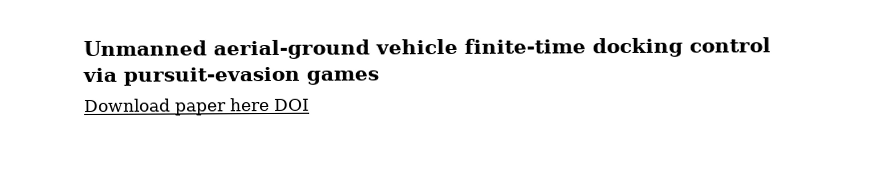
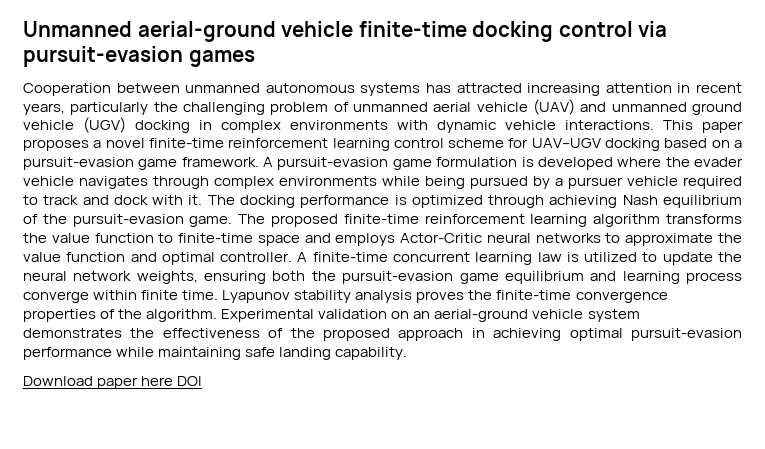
(379, 77) none -> [23,83,743,96] [23,99,743,115] [23,117,743,133] [23,138,742,151] [23,157,744,170] [23,176,742,189] [23,195,743,208] [23,214,742,227] [23,233,742,246] [23,252,743,265] [23,271,743,284] [23,290,668,303] [23,309,640,322] [23,328,742,341] [23,347,408,360] // Cooperation between unmanned autonomous systems has attracted increasing attention in recent years, particularly the challenging problem of unmanned aerial vehicle (UAV) and unmanned ground vehicle (UGV) docking in complex environments with dynamic vehicle interactions. This paper proposes a novel finite-time reinforcement learning control scheme for UAV–UGV docking based on a pursuit-evasion game framework. A pursuit-evasion game formulation is developed where the evader vehicle navigates through complex environments while being pursued by a pursuer vehicle required to track and dock with it. The docking performance is optimized through achieving Nash equilibrium of the pursuit-evasion game. The proposed finite-time reinforcement learning algorithm transforms the value function to finite-time space and employs Actor-Critic neural networks to approximate the value function and optimal controller. A finite-time concurrent learning law is utilized to update the neural network weights, ensuring both the pursuit-evasion game equilibrium and learning process converge within finite time. Lyapunov stability analysis proves the finite-time convergence properties of the algorithm. Experimental validation on an aerial-ground vehicle system demonstrates the effectiveness of the proposed approach in achieving optimal pursuit-evasion performance while maintaining safe landing capability.

